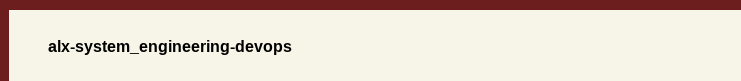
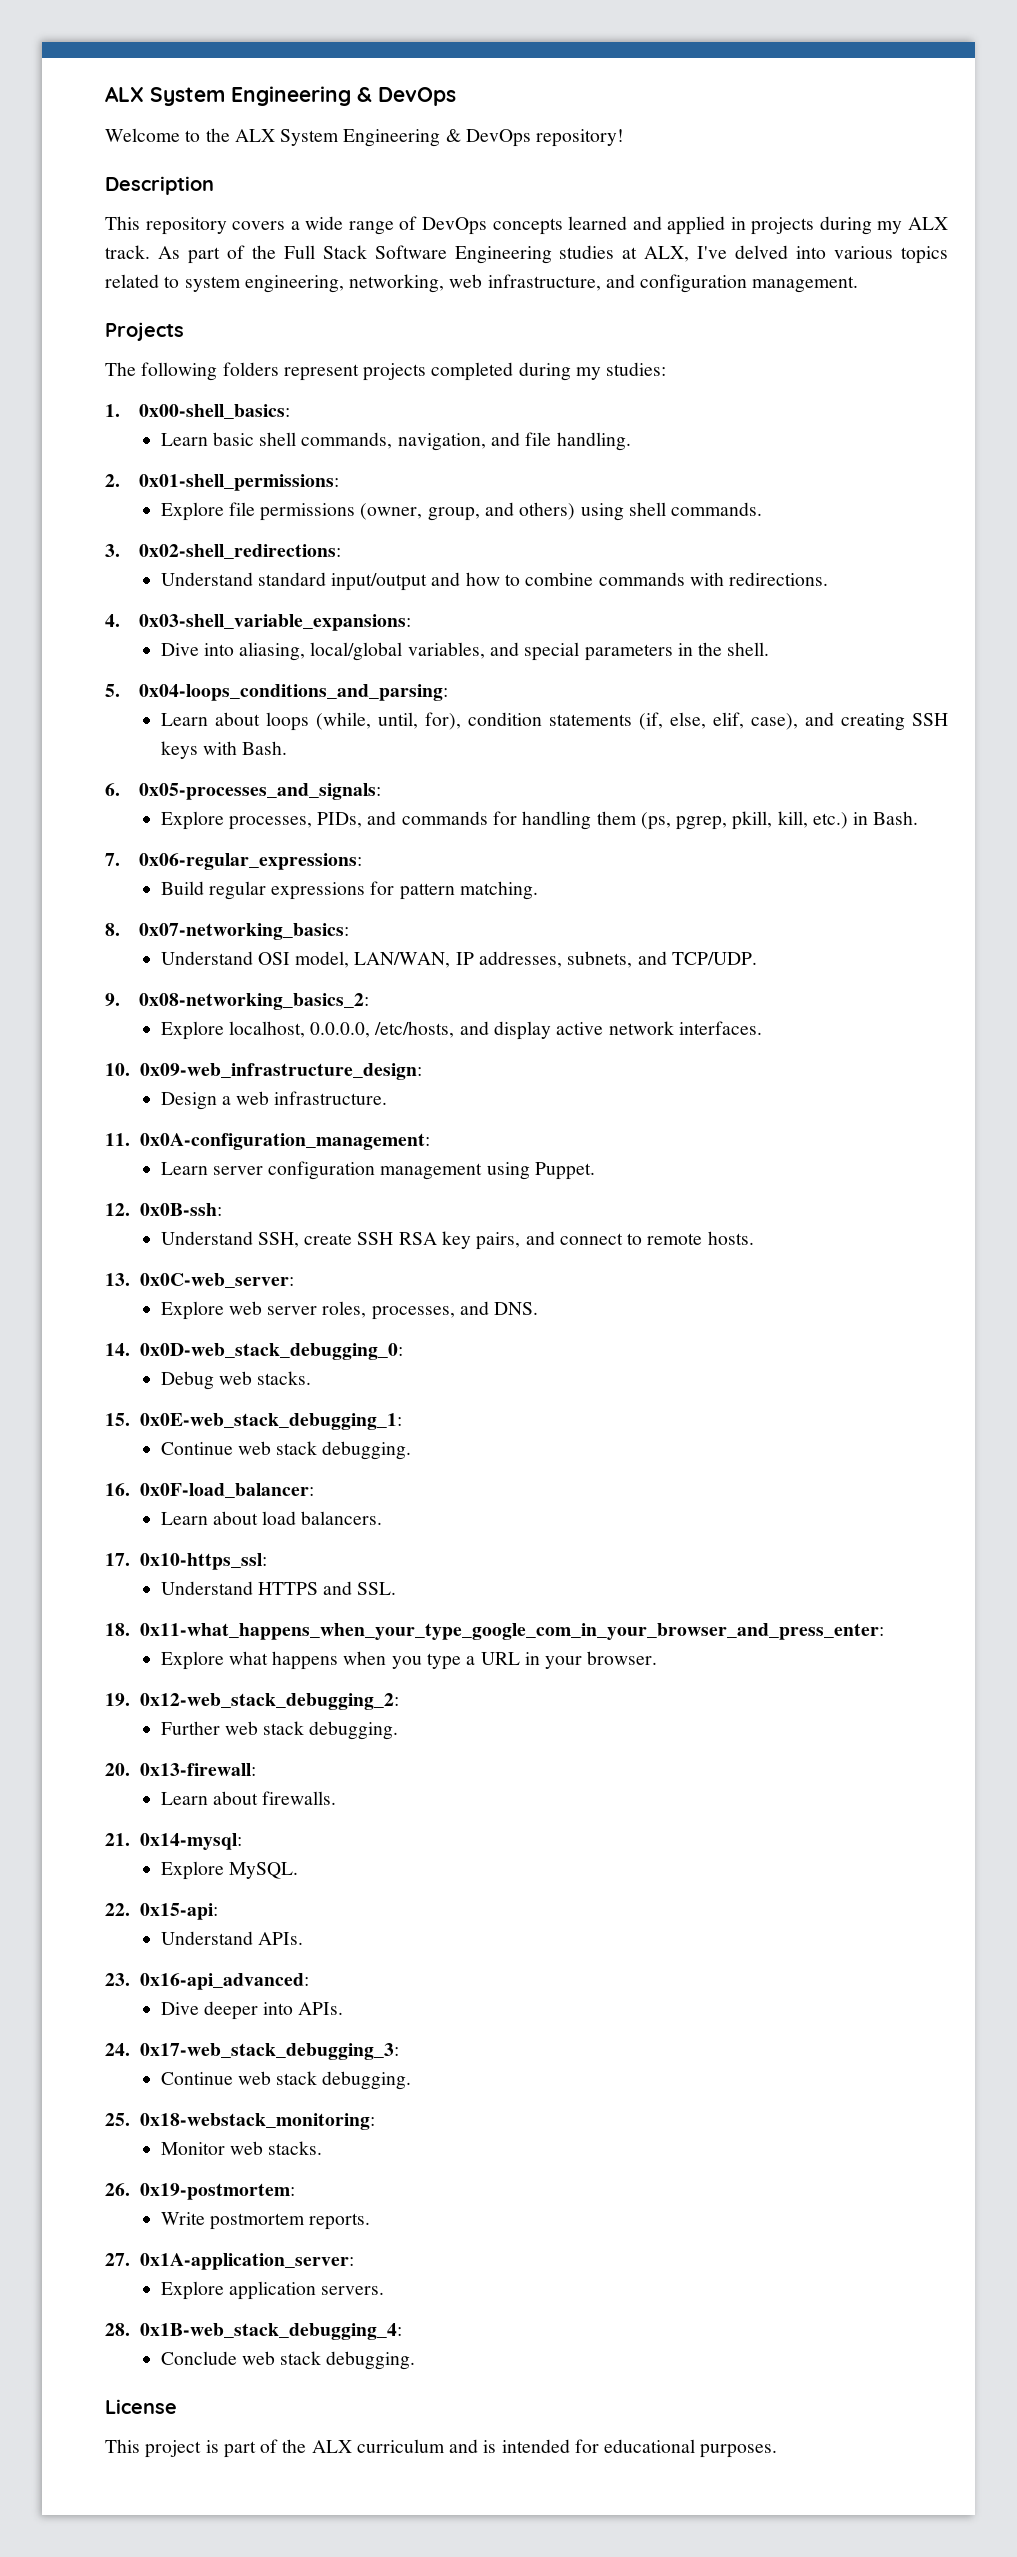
[48,40,292,55] alx-system_engineering-devops -> [105,86,456,106] [105,128,625,147] [105,176,214,195] [105,216,948,235] [105,245,948,264] [105,274,859,293] [105,322,184,341] [105,362,667,381] [105,404,291,419] [160,432,631,451] [105,474,340,491] [160,502,763,521] [105,544,342,559] [160,572,829,591] [105,614,412,631] [160,642,770,661] [105,684,449,701] [160,712,948,731] [160,741,288,759] [105,783,382,800] [160,811,919,830] [105,853,363,870] [160,881,538,900] [105,923,350,940] [160,951,757,968] [105,993,370,1010] [160,1021,762,1040] [105,1063,422,1080] [160,1091,388,1110] [105,1133,430,1150] [160,1161,595,1180] [105,1203,222,1216] [160,1231,754,1250] [105,1273,294,1288] [160,1301,539,1320] [105,1343,403,1360] [160,1371,312,1390] [105,1413,402,1430] [160,1441,412,1460] [105,1483,314,1498] [160,1511,383,1525] [105,1553,267,1570] [160,1581,397,1595] [105,1623,884,1640] [160,1651,658,1670] [105,1693,399,1710] [160,1721,399,1740] [105,1763,256,1776] [160,1791,337,1805] [105,1833,242,1850] [160,1861,298,1880] [105,1903,218,1920] [160,1931,303,1945] [105,1973,309,1990] [160,2001,344,2020] [105,2043,399,2060] [160,2071,412,2090] [105,2113,375,2130] [160,2141,323,2155] [105,2183,295,2200] [160,2212,371,2230] [105,2253,354,2270] [160,2281,385,2300] [105,2323,402,2340] [160,2351,416,2370] [105,2399,177,2414] [105,2439,778,2458] ALX System Engineering & DevOps // Welcome to the ALX System Engineering & DevOps repository! // Description // This repository covers a wide range of DevOps concepts learned and applied in projects during my ALX track. As part of the Full Stack Software Engineering studies at ALX, I've delved into various topics related to system engineering, networking, web infrastructure, and configuration management. // Projects // The following folders represent projects completed during my studies: // 1. 0x00-shell_basics: // Learn basic shell commands, navigation, and file handling. // 2. 0x01-shell_permissions: // Explore file permissions (owner, group, and others) using shell commands. // 3. 0x02-shell_redirections: // Understand standard input/output and how to combine commands with redirections. // 4. 0x03-shell_variable_expansions: // Dive into aliasing, local/global variables, and special parameters in the shell. // 5. 0x04-loops_conditions_and_parsing: // Learn about loops (while, until, for), condition statements (if, else, elif, case), and creating SSH keys with Bash. // 6. 0x05-processes_and_signals: // Explore processes, PIDs, and commands for handling them (ps, pgrep, pkill, kill, etc.) in Bash. // 7. 0x06-regular_expressions: // Build regular expressions for pattern matching. // 8. 0x07-networking_basics: // Understand OSI model, LAN/WAN, IP addresses, subnets, and TCP/UDP. // 9. 0x08-networking_basics_2: // Explore localhost, 0.0.0.0, /etc/hosts, and display active network interfaces. // 10. 0x09-web_infrastructure_design: // Design a web infrastructure. // 11. 0x0A-configuration_management: // Learn server configuration management using Puppet. // 12. 0x0B-ssh: // Understand SSH, create SSH RSA key pairs, and connect to remote hosts. // 13. 0x0C-web_server: // Explore web server roles, processes, and DNS. // 14. 0x0D-web_stack_debugging_0: // Debug web stacks. // 15. 0x0E-web_stack_debugging_1: // Continue web stack debugging. // 16. 0x0F-load_balancer: // Learn about load balancers. // 17. 0x10-https_ssl: // Understand HTTPS and SSL. // 18. 0x11-what_happens_when_your_type_google_com_in_your_browser_and_press_enter: // Explore what happens when you type a URL in your browser. // 19. 0x12-web_stack_debugging_2: // Further web stack debugging. // 20. 0x13-firewall: // Learn about firewalls. // 21. 0x14-mysql: // Explore MySQL. // 22. 0x15-api: // Understand APIs. // 23. 0x16-api_advanced: // Dive deeper into APIs. // 24. 0x17-web_stack_debugging_3: // Continue web stack debugging. // 25. 0x18-webstack_monitoring: // Monitor web stacks. // 26. 0x19-postmortem: // Write postmortem reports. // 27. 0x1A-application_server: // Explore application servers. // 28. 0x1B-web_stack_debugging_4: // Conclude web stack debugging. // License // This project is part of the ALX curriculum and is intended for educational purposes.

